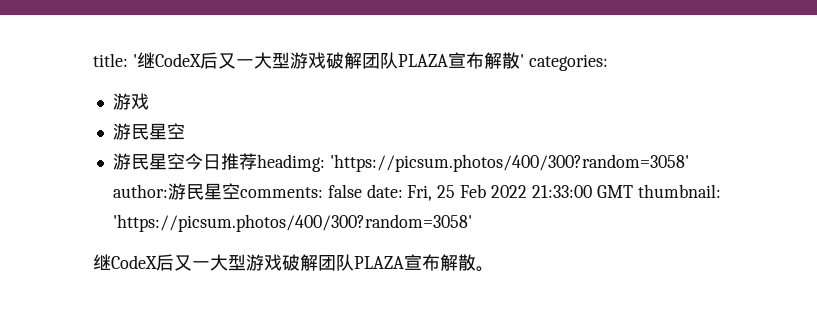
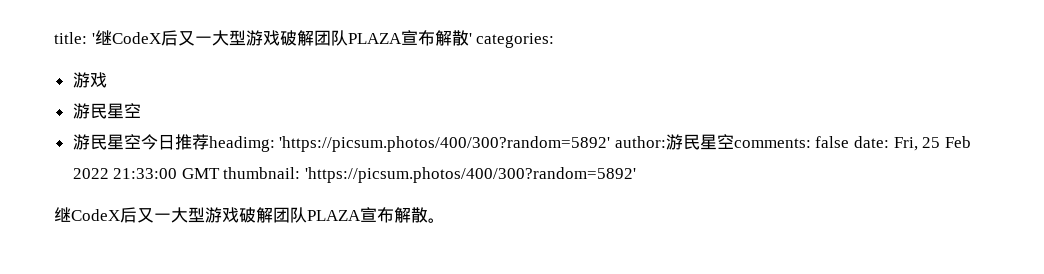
[329,154,689,172] 'https://picsum.photos/400/300?random=3058' -> [279,136,611,152] 'https://picsum.photos/400/300?random=5892'
[112,214,472,232] 'https://picsum.photos/400/300?random=3058' -> [305,167,637,183] 'https://picsum.photos/400/300?random=5892'

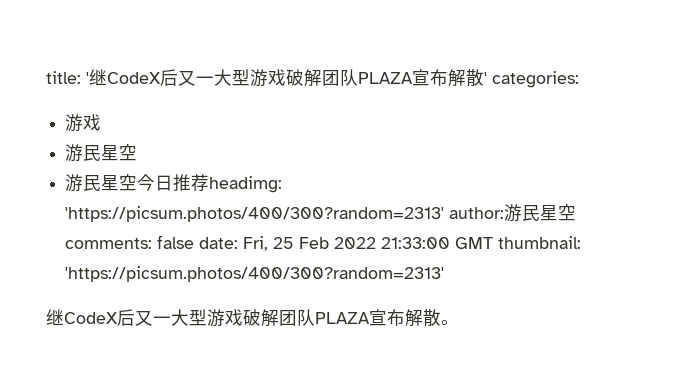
[279,136,611,152] 'https://picsum.photos/400/300?random=5892' -> [65,206,445,222] 'https://picsum.photos/400/300?random=2313'
[305,167,637,183] 'https://picsum.photos/400/300?random=5892' -> [65,266,445,282] 'https://picsum.photos/400/300?random=2313'

